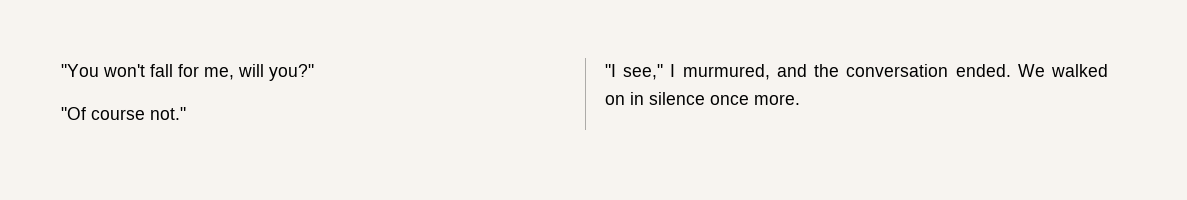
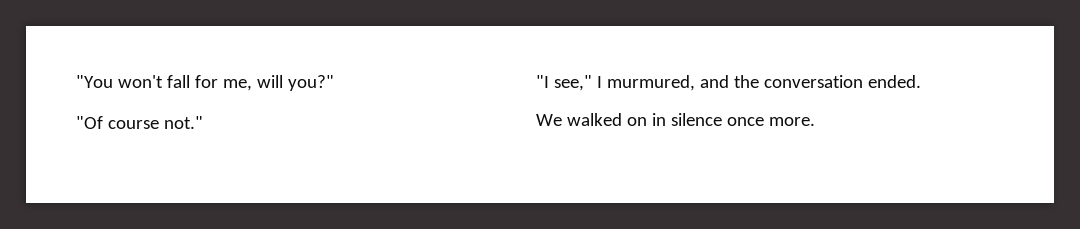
(1011, 70) none -> (921, 81) //

